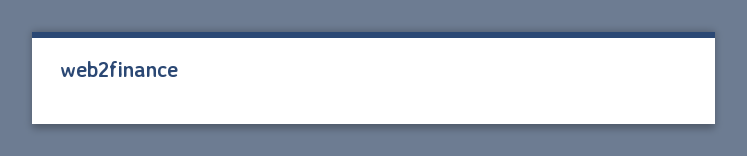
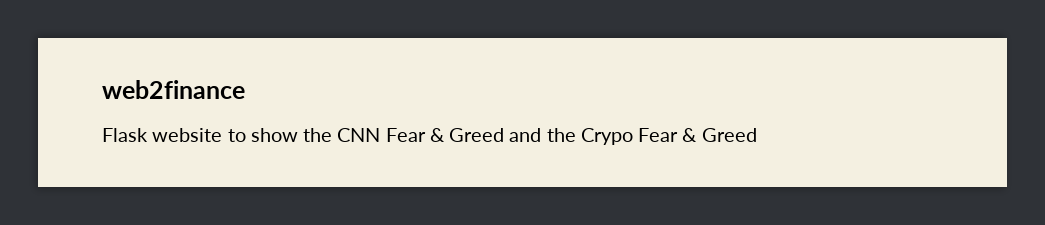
(178, 69) none -> [102,128,757,145] // Flask website to show the CNN Fear & Greed and the Crypo Fear & Greed

